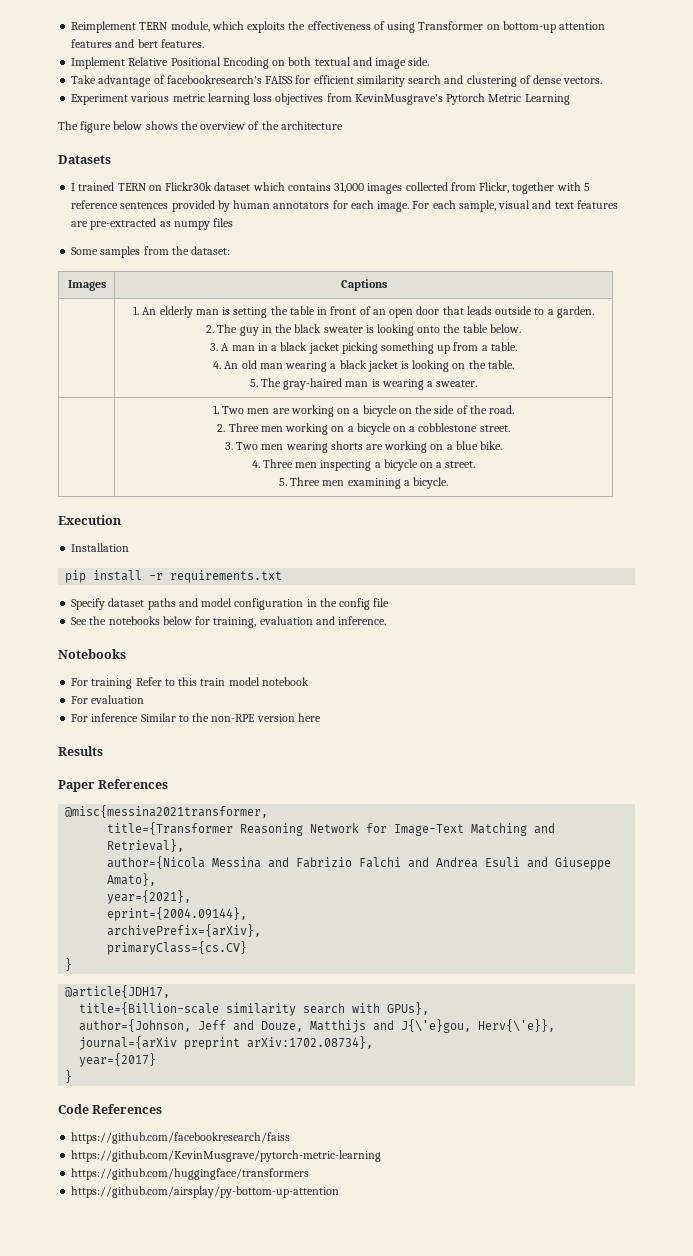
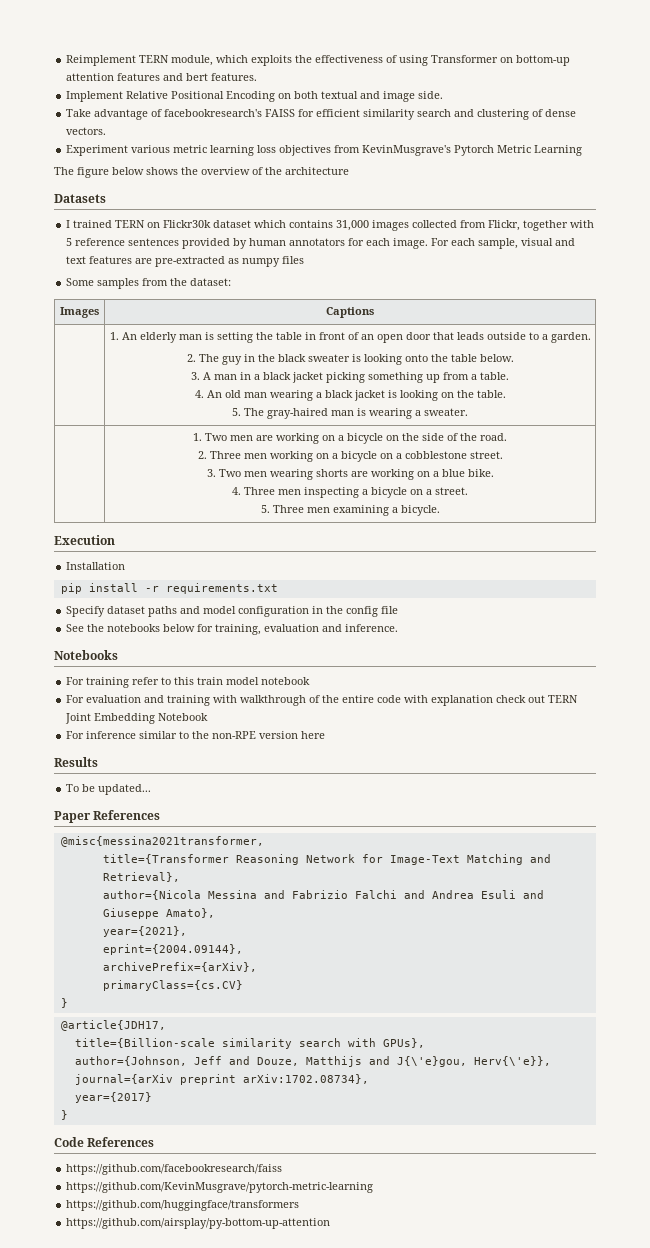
[135,677,162,686] Refer -> [132,677,160,685] refer
(145, 699) none -> [144,695,579,706] [65,713,209,724] and training with walkthrough of the entire code with explanation check out TERN Joint Embedding Notebook
[140,713,176,722] Similar -> [139,731,178,739] similar
(103, 751) none -> [66,784,152,795] // To be updated...

